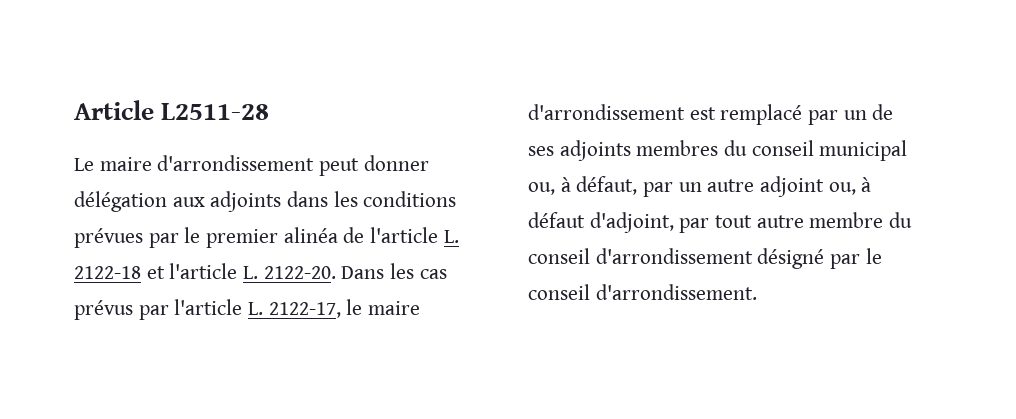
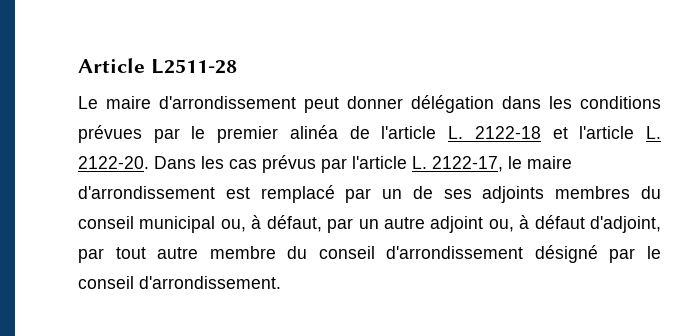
[172,191,282,212] aux adjoints -> (494, 104) none

